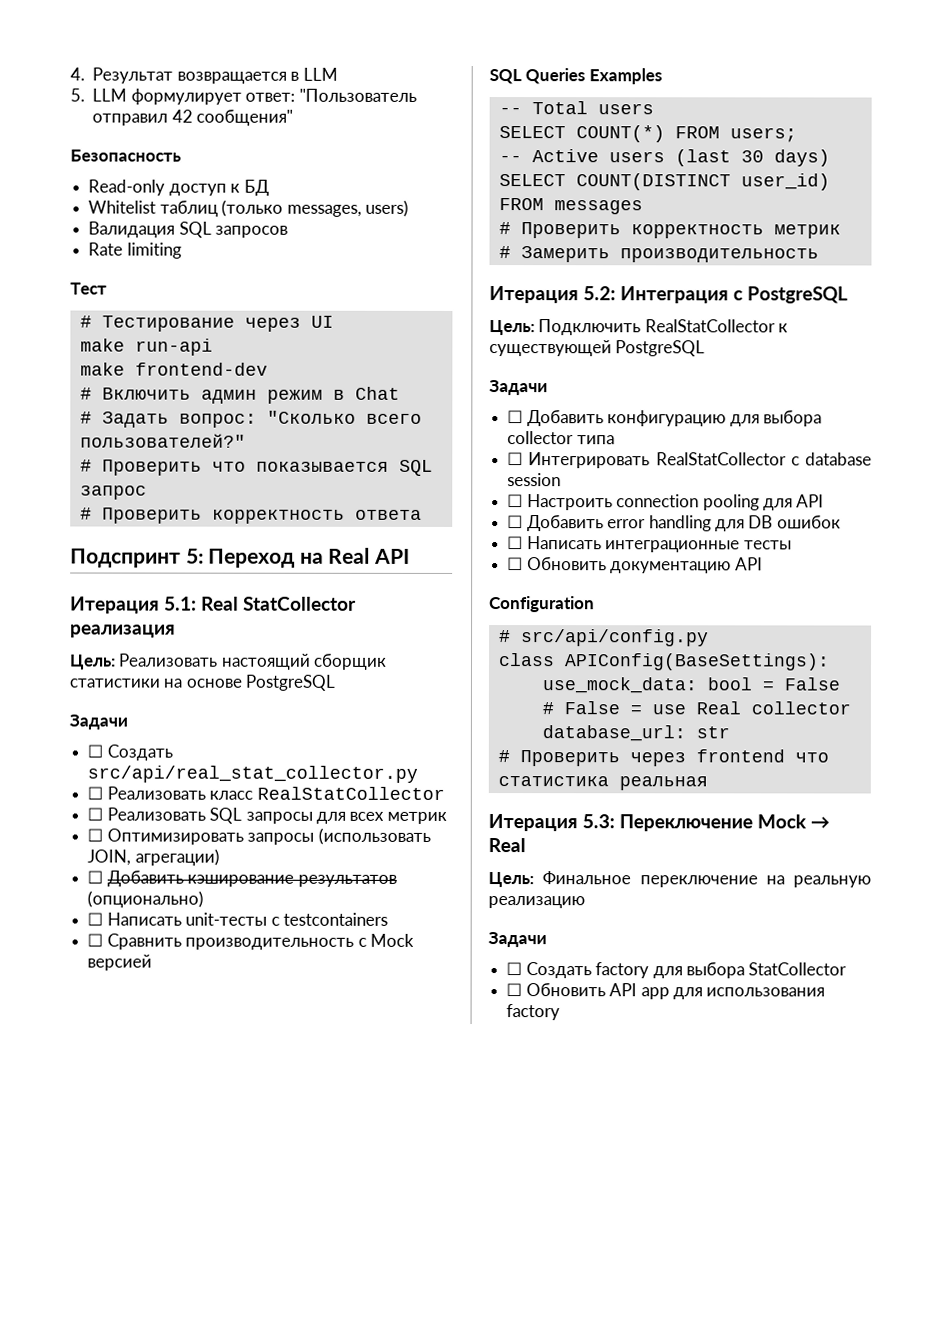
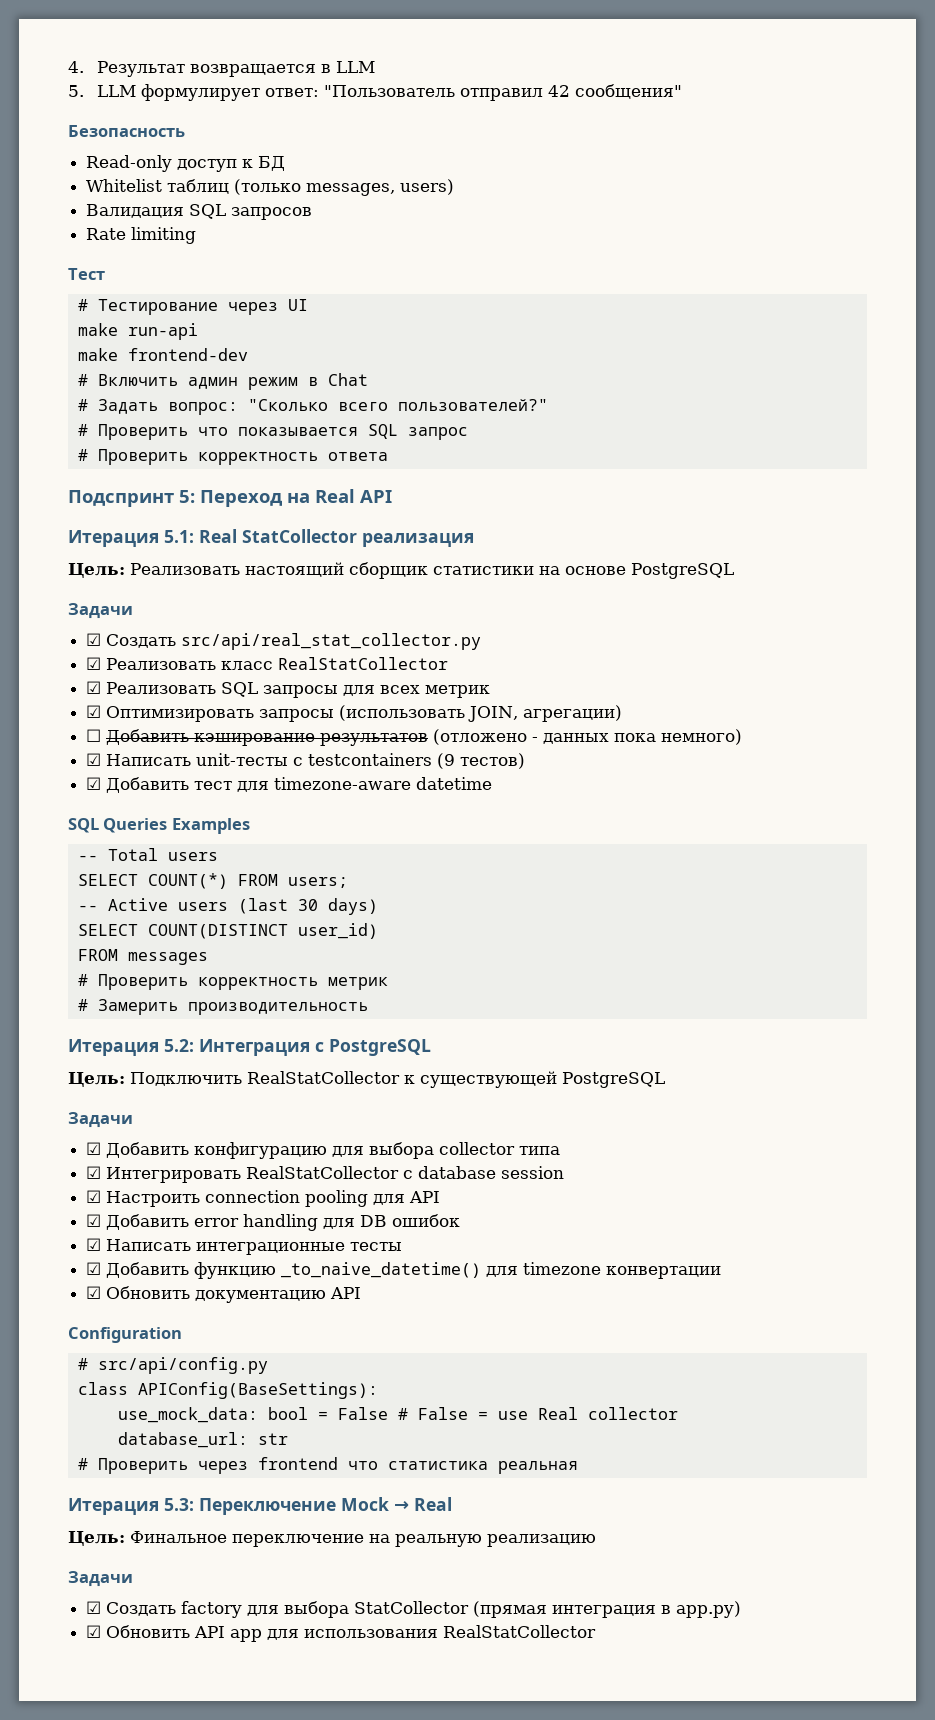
[87,744,104,758] ☐ -> [86,633,102,646] ☑
[87,786,104,800] ☐ -> [86,657,102,670] ☑
[87,807,104,821] ☐ -> [86,681,102,694] ☑
[87,828,104,842] ☐ -> [86,705,102,718] ☑
[87,890,205,908] [87,912,388,926] [87,933,414,950] [87,954,153,971] (опционально) // ☐ Написать unit-тесты с testcontainers // ☐ Сравнить производительность с Mock версией -> [433,729,743,745] [86,753,526,769] [86,777,493,793] (отложено - данных пока немного) // ☑ Написать unit-тесты с testcontainers (9 тестов) // ☑ Добавить тест для timezone-aware datetime
[507,410,524,424] ☐ -> [86,1142,102,1155] ☑
[507,452,524,466] ☐ -> [86,1166,102,1179] ☑
[507,494,524,508] ☐ -> [86,1190,102,1203] ☑
[507,515,524,529] ☐ -> [86,1214,102,1227] ☑
[507,536,524,550] ☐ -> [86,1238,102,1251] ☑
[507,557,524,571] ☐ -> [86,1262,722,1279] [86,1286,102,1299] ☑ Добавить функцию _to_naive_datetime() для timezone конвертации // ☑
[506,962,523,976] ☐ -> [86,1601,102,1614] ☑
[506,983,523,997] // ☐ -> [473,1601,742,1618] [86,1625,102,1638] (прямая интеграция в app.py) // ☑
[506,1004,561,1021] factory -> [443,1625,597,1638] RealStatCollector

